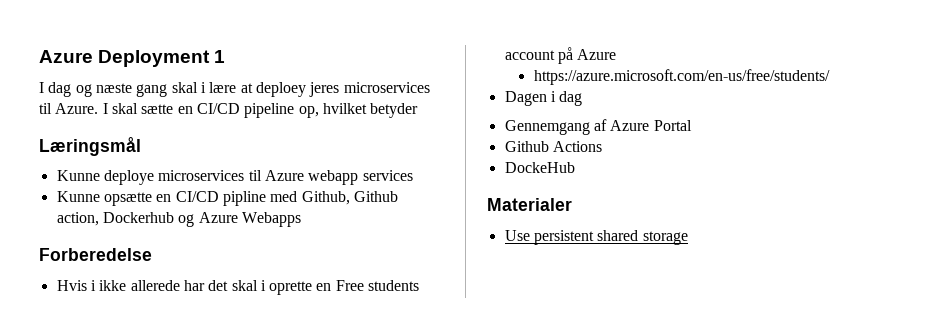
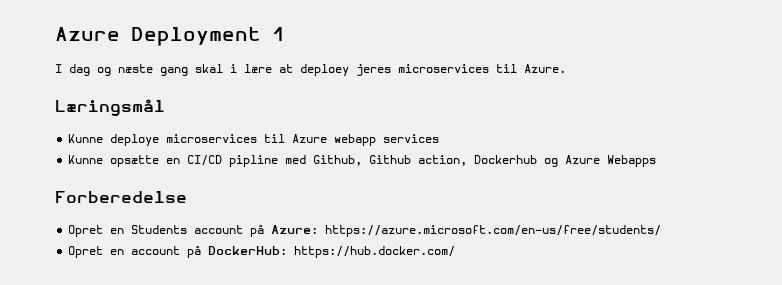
[102,103,419,118] I skal sætte en CI/CD pipeline op, hvilket betyder -> (566, 68) none
[56,280,420,295] [504,47,617,64] Hvis i ikke allerede har det skal i oprette en Free students account på Azure // -> [68,225,319,237] Opret en Students account på Azure:
[504,91,583,106] [504,119,692,135] [504,141,602,152] [504,162,575,173] [487,198,572,211] [504,230,688,245] Dagen i dag // Gennemgang af Azure Portal // Github Actions // DockeHub // Materialer // Use persistent shared storage -> [68,246,456,258] Opret en account på DockerHub: https://hub.docker.com/

